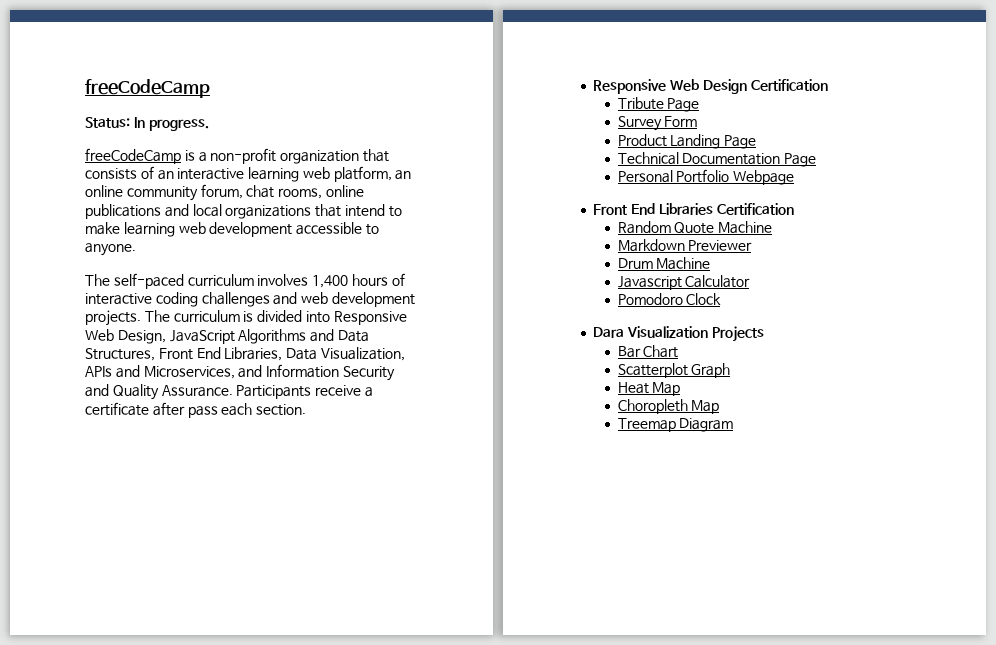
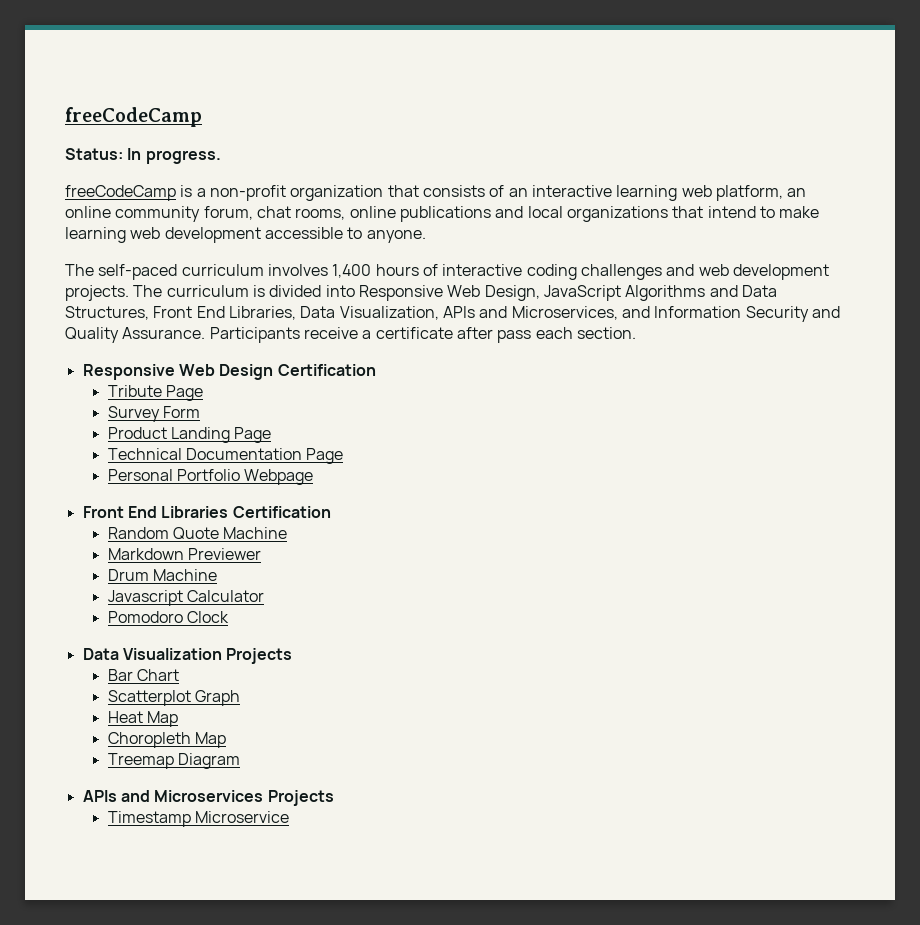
[593,327,625,338] Dara -> [82,648,119,660] Data
(734, 425) none -> [82,790,334,806] [107,811,290,827] // APIs and Microservices Projects // Timestamp Microservice

